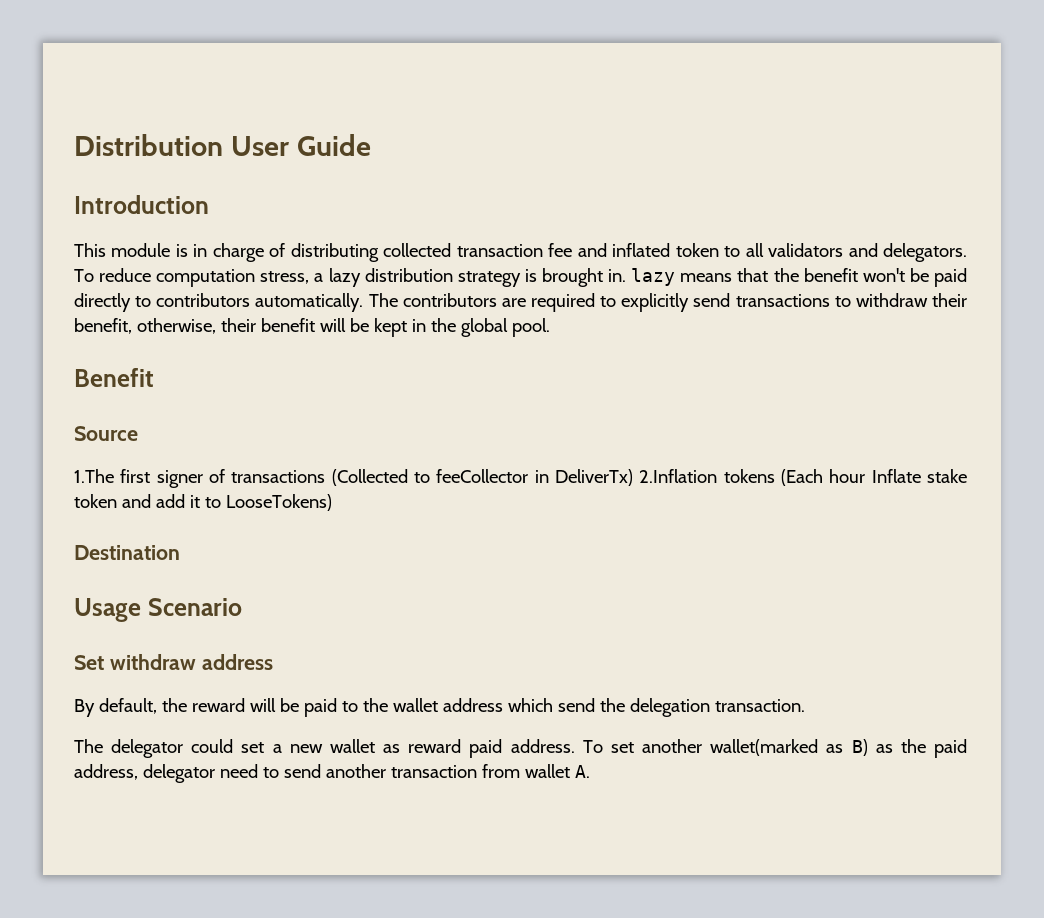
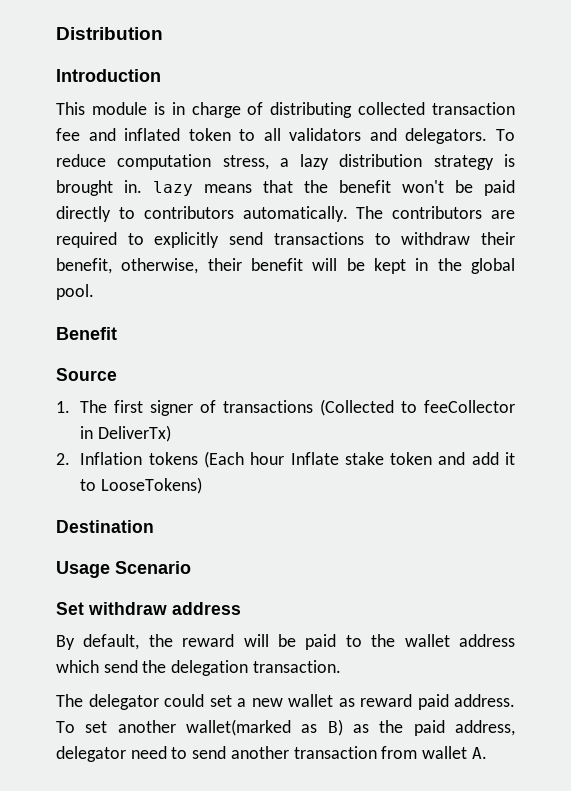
[230,134,371,156] User Guide -> (163, 33) none
[74,469,114,483] 1.The -> [56,400,108,413] 1. The
[639,469,718,483] 2.Inflation -> [56,452,143,465] // 2. Inflation

